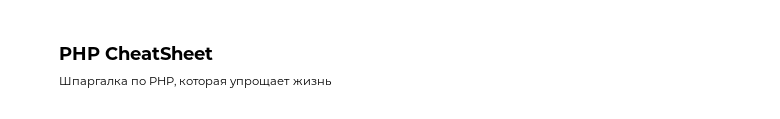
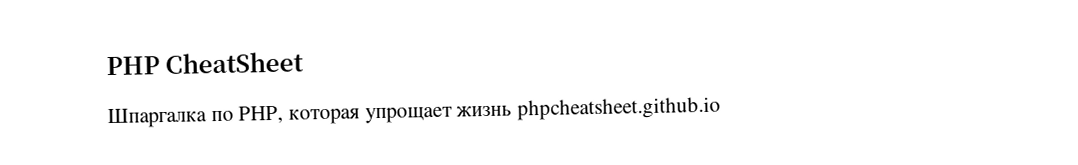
(332, 82) none -> [517,96,722,121] phpcheatsheet.github.io

